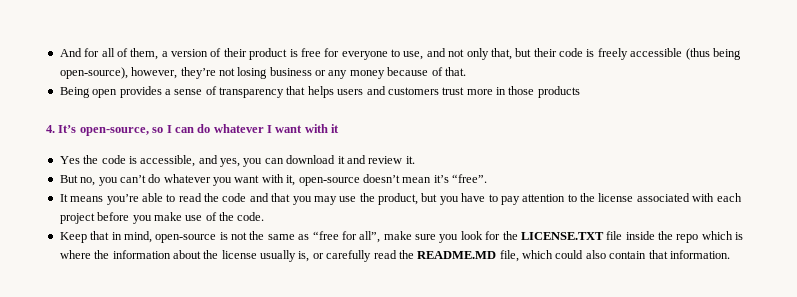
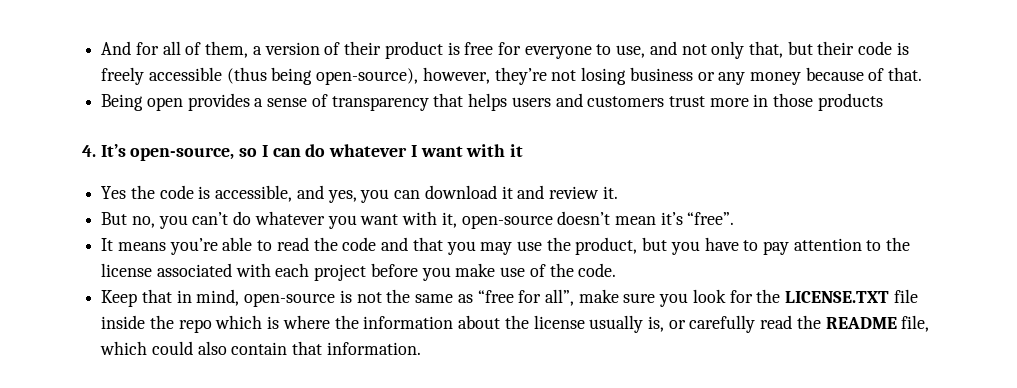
[417,251,497,259] README.MD -> [825,317,897,329] README

